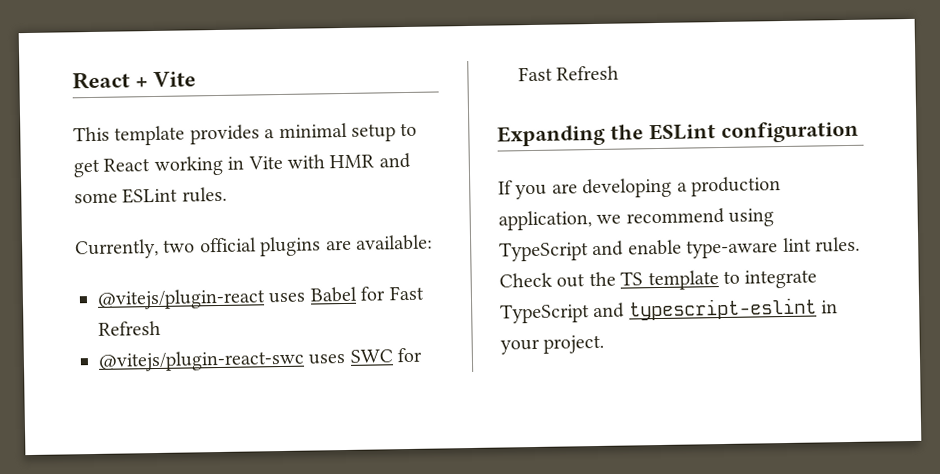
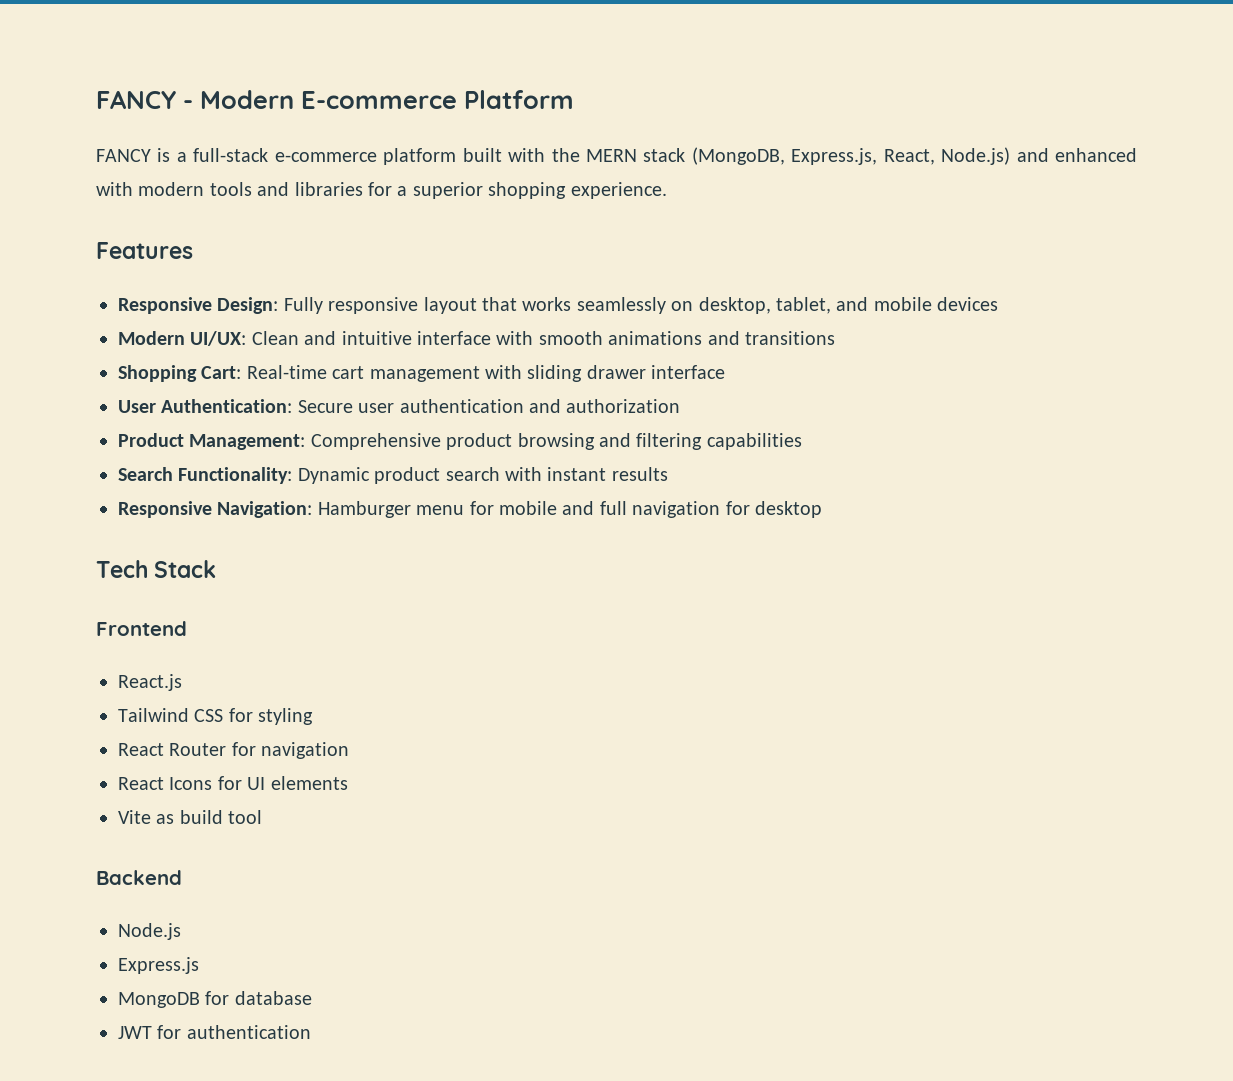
[72,71,197,90] [73,122,418,146] [73,152,411,178] [74,186,227,204] [75,234,433,260] [97,285,424,310] [98,320,161,336] [98,347,423,372] [518,65,620,82] [497,120,859,147] [498,176,781,200] [498,207,775,231] [499,236,860,262] [499,269,818,291] [500,297,839,324] [500,334,605,355] React + Vite // This template provides a minimal setup to get React working in Vite with HMR and some ESLint rules. // Currently, two official plugins are available: // @vitejs/plugin-react uses Babel for Fast Refresh // @vitejs/plugin-react-swc uses SWC for Fast Refresh // Expanding the ESLint configuration // If you are developing a production application, we recommend using TypeScript and enable type-aware lint rules. Check out the TS template to integrate TypeScript and typescript-eslint in your project. -> [96,90,574,109] [96,147,1137,165] [96,182,667,199] [96,242,193,259] [118,297,999,314] [118,331,835,346] [118,365,726,382] [118,399,681,413] [118,433,802,450] [118,467,668,484] [118,501,822,518] [96,560,217,578] [96,621,187,636] [118,674,182,691] [118,708,314,725] [118,742,350,759] [118,776,348,790] [118,810,263,824] [96,870,182,885] [118,923,181,940] [118,957,199,974] [118,991,312,1008] [118,1025,311,1039] FANCY - Modern E-commerce Platform // FANCY is a full-stack e-commerce platform built with the MERN stack (MongoDB, Express.js, React, Node.js) and enhanced with modern tools and libraries for a superior shopping experience. // Features // Responsive Design: Fully responsive layout that works seamlessly on desktop, tablet, and mobile devices // Modern UI/UX: Clean and intuitive interface with smooth animations and transitions // Shopping Cart: Real-time cart management with sliding drawer interface // User Authentication: Secure user authentication and authorization // Product Management: Comprehensive product browsing and filtering capabilities // Search Functionality: Dynamic product search with instant results // Responsive Navigation: Hamburger menu for mobile and full navigation for desktop // Tech Stack // Frontend // React.js // Tailwind CSS for styling // React Router for navigation // React Icons for UI elements // Vite as build tool // Backend // Node.js // Express.js // MongoDB for database // JWT for authentication

